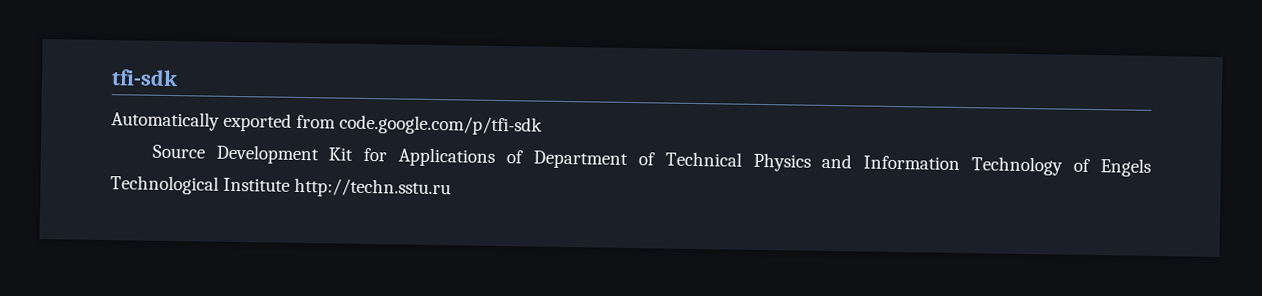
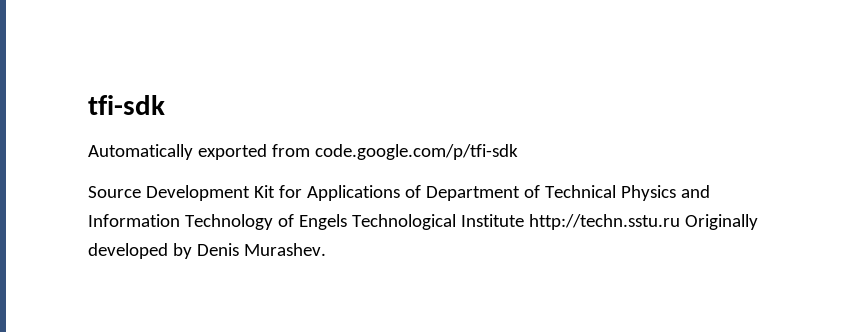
(452, 188) none -> [684,214,758,230] [88,243,326,259] Originally developed by Denis Murashev.

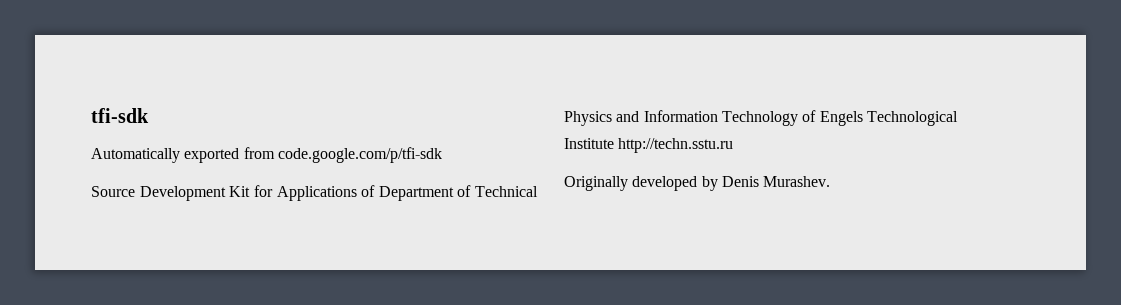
(680, 222) none -> (734, 145) //

